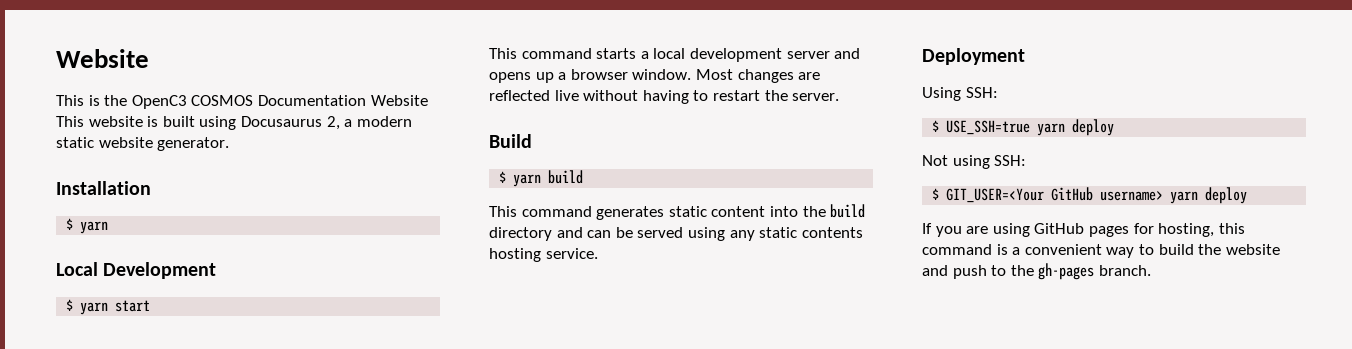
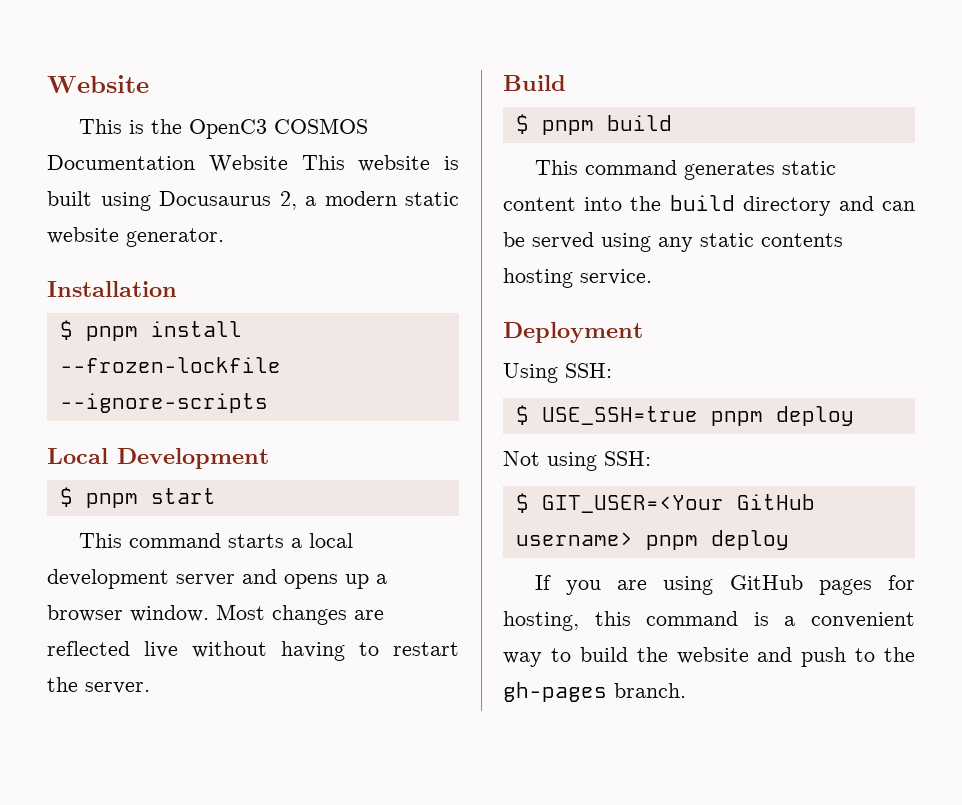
[80,221,109,234] yarn -> [85,321,242,341] [59,357,281,373] [59,393,268,413] pnpm install --frozen-lockfile --ignore-scripts
[80,302,109,315] yarn -> [85,493,138,508] pnpm
[513,174,542,187] yarn -> [541,120,594,135] pnpm
[1037,123,1066,136] yarn -> [710,411,763,426] pnpm
[1170,191,1199,204] yarn -> [645,535,698,550] pnpm

